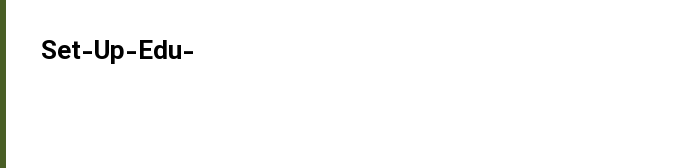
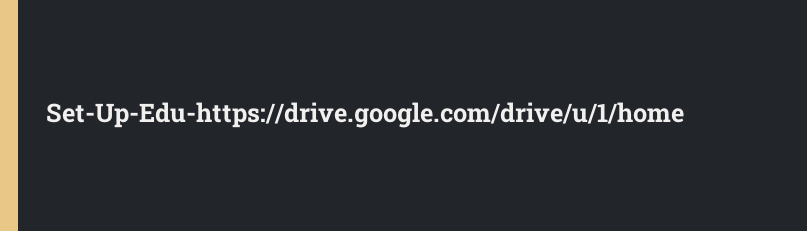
[41,40,195,64] Set-Up-Edu- -> [46,102,684,128] Set-Up-Edu-https://drive.google.com/drive/u/1/home

